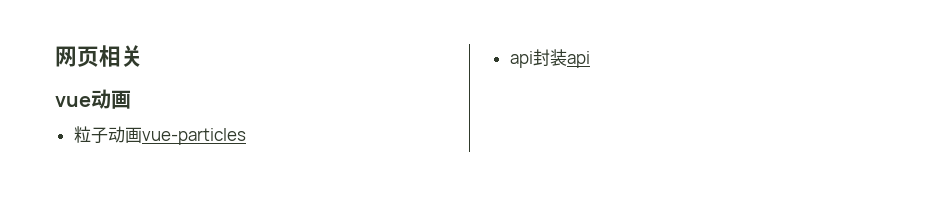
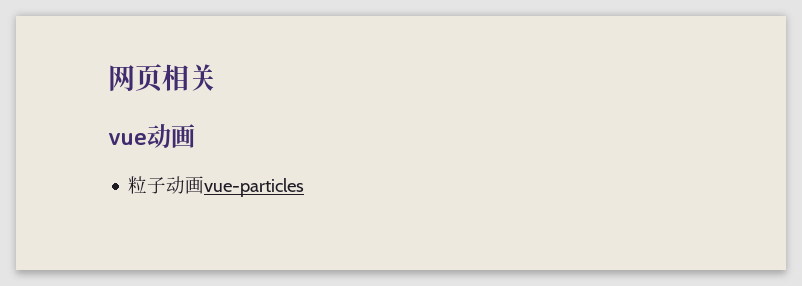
[509,49,590,68] // api封装api -> (305, 187) none

